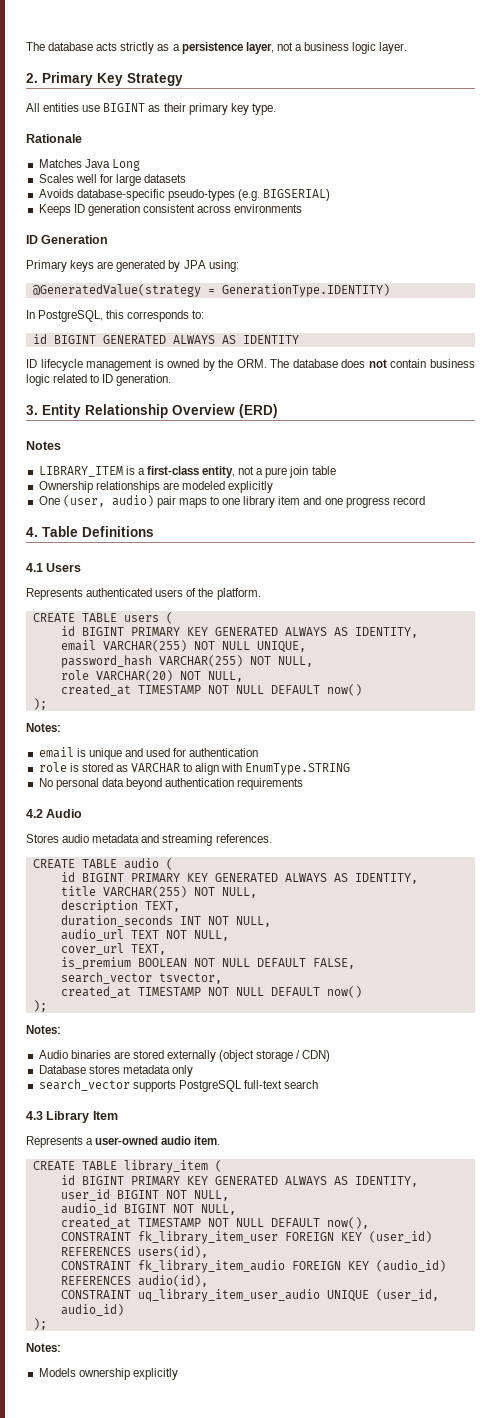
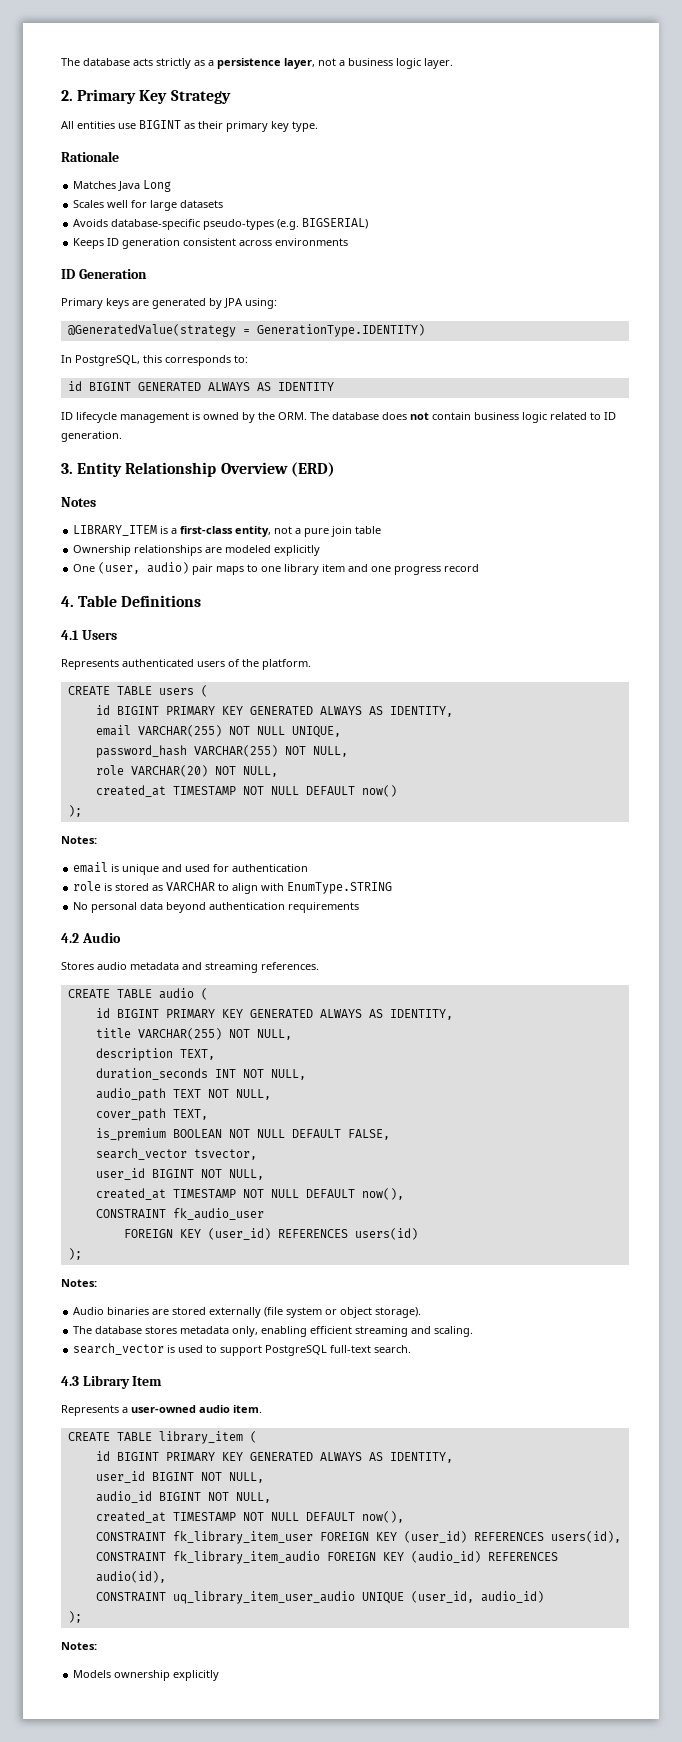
[60,929,124,941] audio_url -> [95,1088,166,1101] audio_path
[60,943,124,955] cover_url -> [95,1108,166,1121] cover_path
[60,986,362,998] // created_at TIMESTAMP NOT NULL DEFAULT now() -> [95,1168,264,1180] [95,1188,404,1200] [95,1208,264,1220] [123,1228,418,1240] // user_id BIGINT NOT NULL, // created_at TIMESTAMP NOT NULL DEFAULT now(), // CONSTRAINT fk_audio_user // FOREIGN KEY (user_id) REFERENCES users(id)
[219,1050,331,1062] [38,1065,193,1077] [38,1079,176,1092] (object storage / CDN) // Database stores metadata only // search_vector supports -> [264,1307,422,1318] [73,1326,474,1337] [73,1343,263,1356] (file system or object storage). // The database stores metadata only, enabling efficient streaming and scaling. // search_vector is used to support
[284,1080,319,1089] search -> [374,1345,412,1353] search.

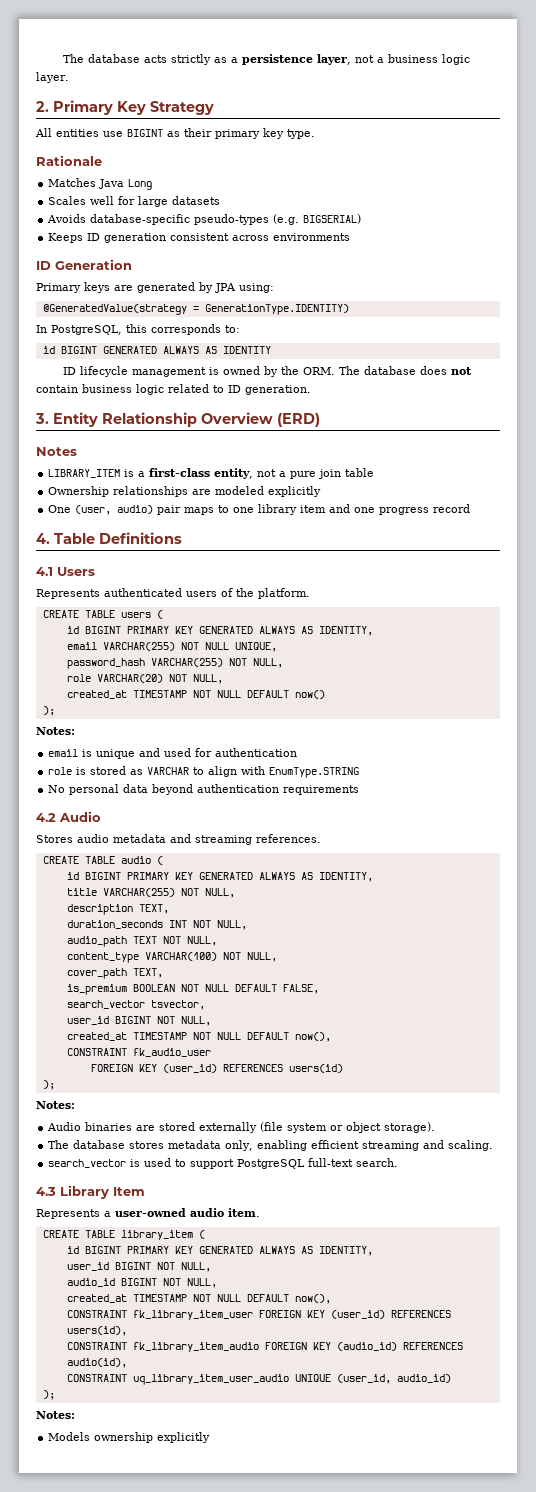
(271, 1094) none -> [66,952,277,963] // content_type VARCHAR(100) NOT NULL,

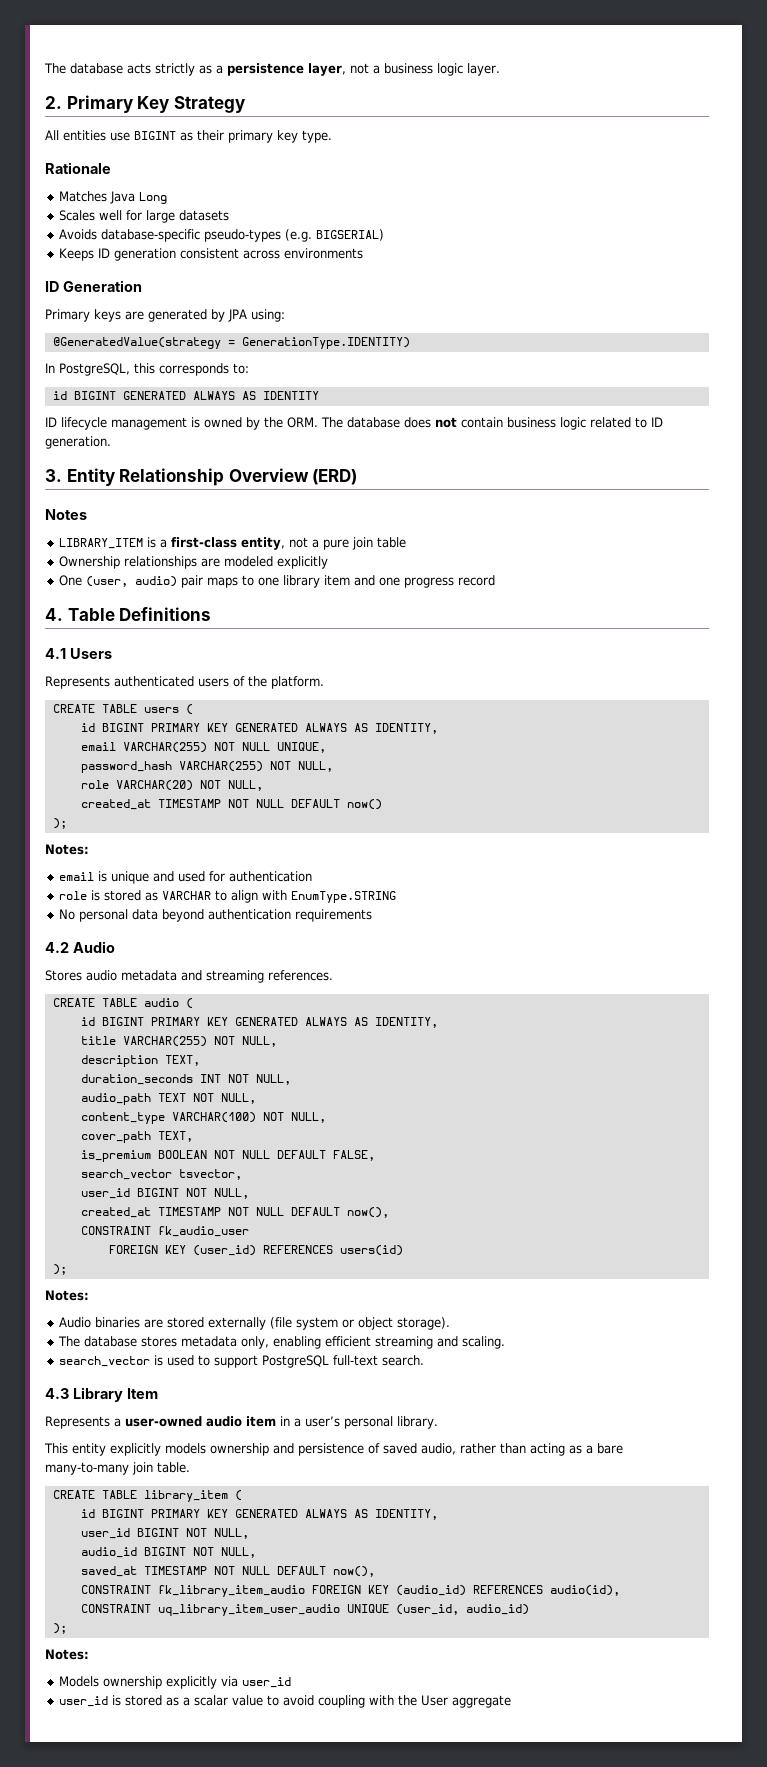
[228,1208,260,1217] item. -> [246,1416,438,1429] [44,1443,623,1456] [45,1462,190,1475] item in a user’s personal library. // This entity explicitly models ownership and persistence of saved audio, rather than acting as a bare many-to-many join table.
[66,1294,331,1304] [66,1310,451,1320] [66,1326,127,1336] created_at TIMESTAMP NOT NULL DEFAULT now(), // CONSTRAINT fk_library_item_user FOREIGN KEY (user_id) REFERENCES users(id), -> [80,1566,375,1577] saved_at TIMESTAMP NOT NULL DEFAULT now(),
(211, 1437) none -> [220,1676,291,1688] [58,1695,511,1708] via user_id // user_id is stored as a scalar value to avoid coupling with the User aggregate

